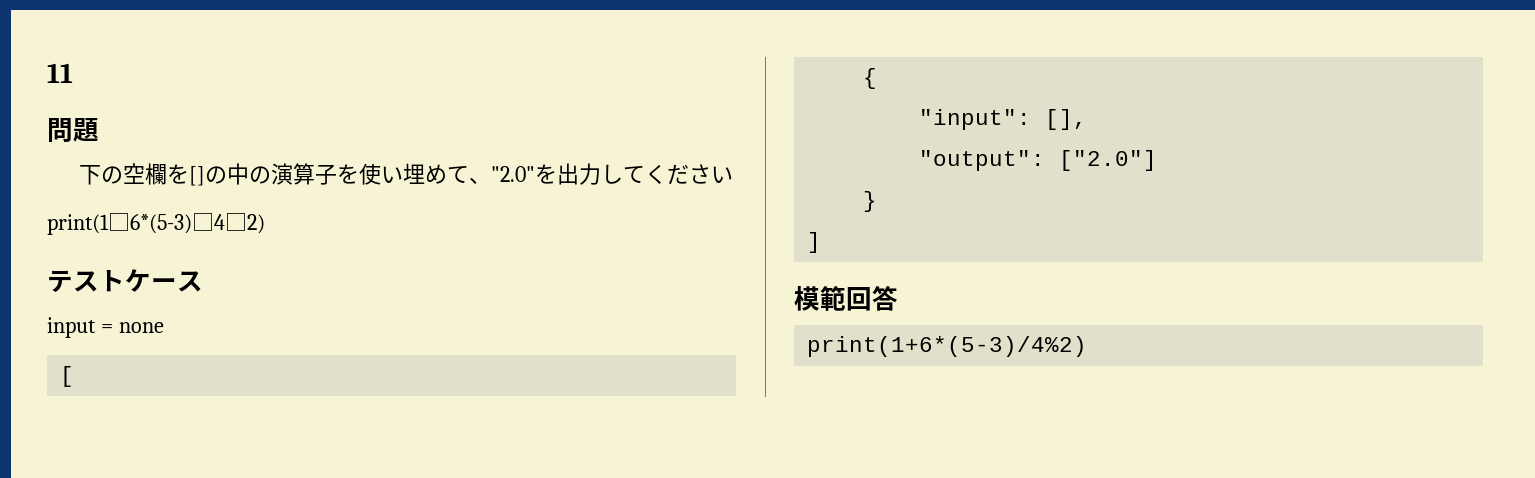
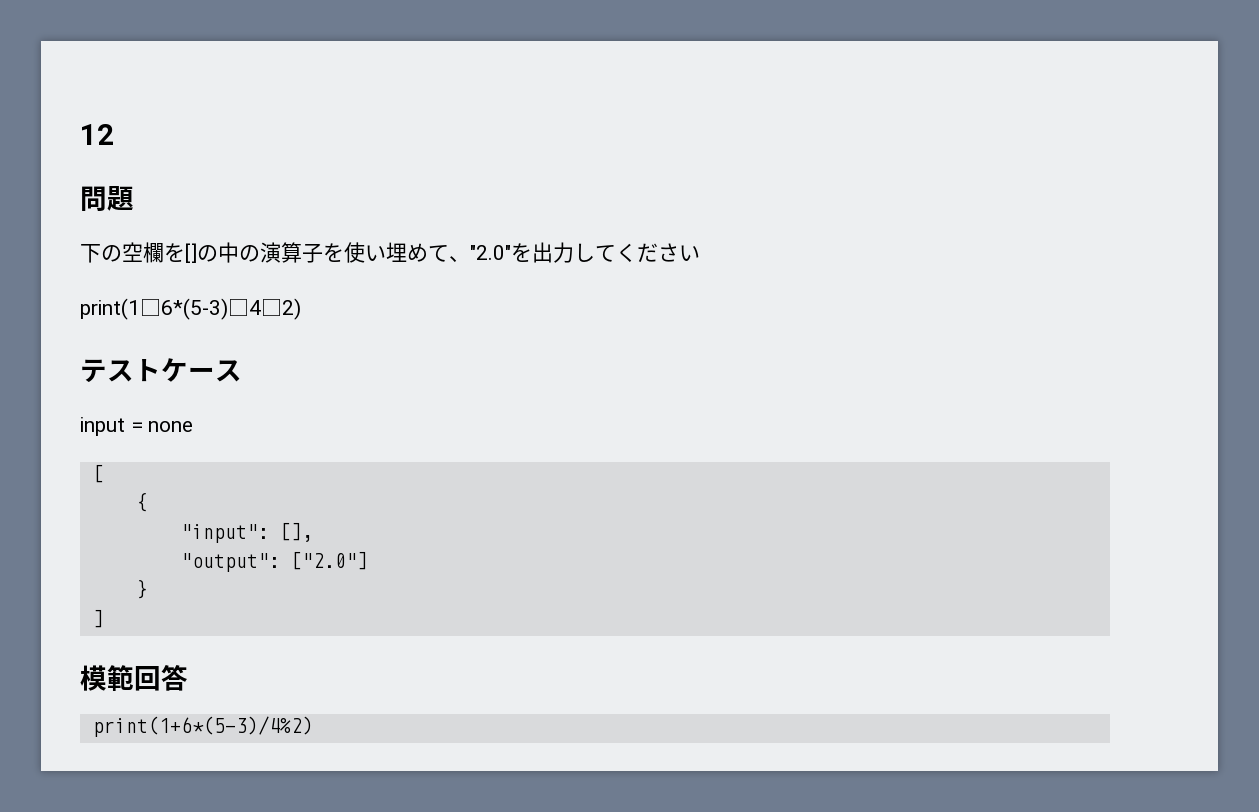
[47,63,73,83] 11 -> [80,124,114,145] 12

